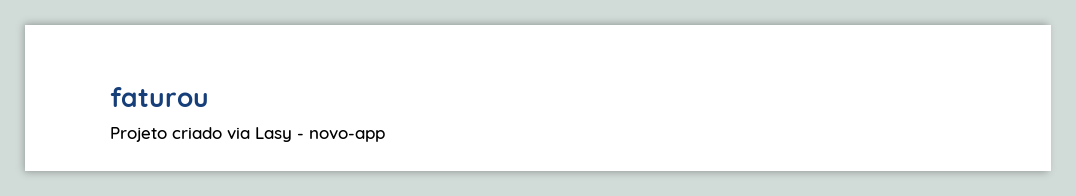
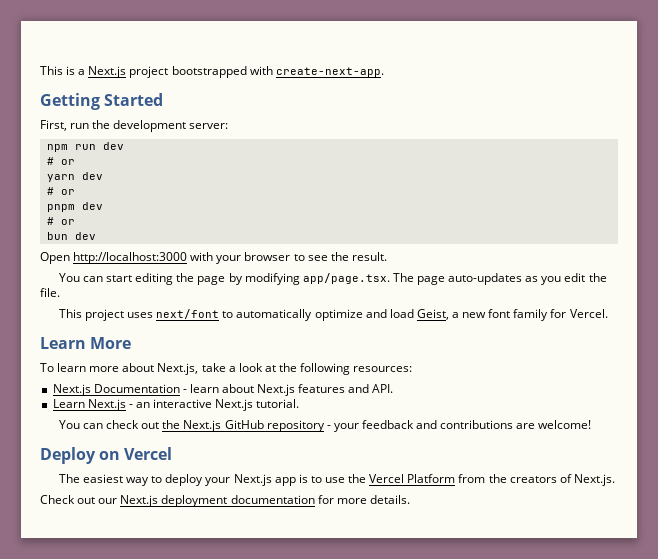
[110,87,209,107] [110,127,385,142] faturou // Projeto criado via Lasy - novo-app -> [40,66,384,78] [40,93,164,110] [40,120,229,132] [46,142,124,152] [46,157,75,165] [46,172,103,182] [46,187,75,195] [46,202,103,212] [46,217,75,225] [46,232,96,240] [40,252,387,264] [58,273,607,285] [40,288,60,297] [58,309,608,321] [40,337,132,349] [40,363,413,375] [52,384,394,396] [52,399,300,411] [58,420,592,432] [40,447,173,464] [58,474,615,486] [40,495,410,507] This is a Next.js project bootstrapped with create-next-app. // Getting Started // First, run the development server: // npm run dev // # or // yarn dev // # or // pnpm dev // # or // bun dev // Open http://localhost:3000 with your browser to see the result. // You can start editing the page by modifying app/page.tsx. The page auto-updates as you edit the file. // This project uses next/font to automatically optimize and load Geist, a new font family for Vercel. // Learn More // To learn more about Next.js, take a look at the following resources: // Next.js Documentation - learn about Next.js features and API. // Learn Next.js - an interactive Next.js tutorial. // You can check out the Next.js GitHub repository - your feedback and contributions are welcome! // Deploy on Vercel // The easiest way to deploy your Next.js app is to use the Vercel Platform from the creators of Next.js. // Check out our Next.js deployment documentation for more details.

